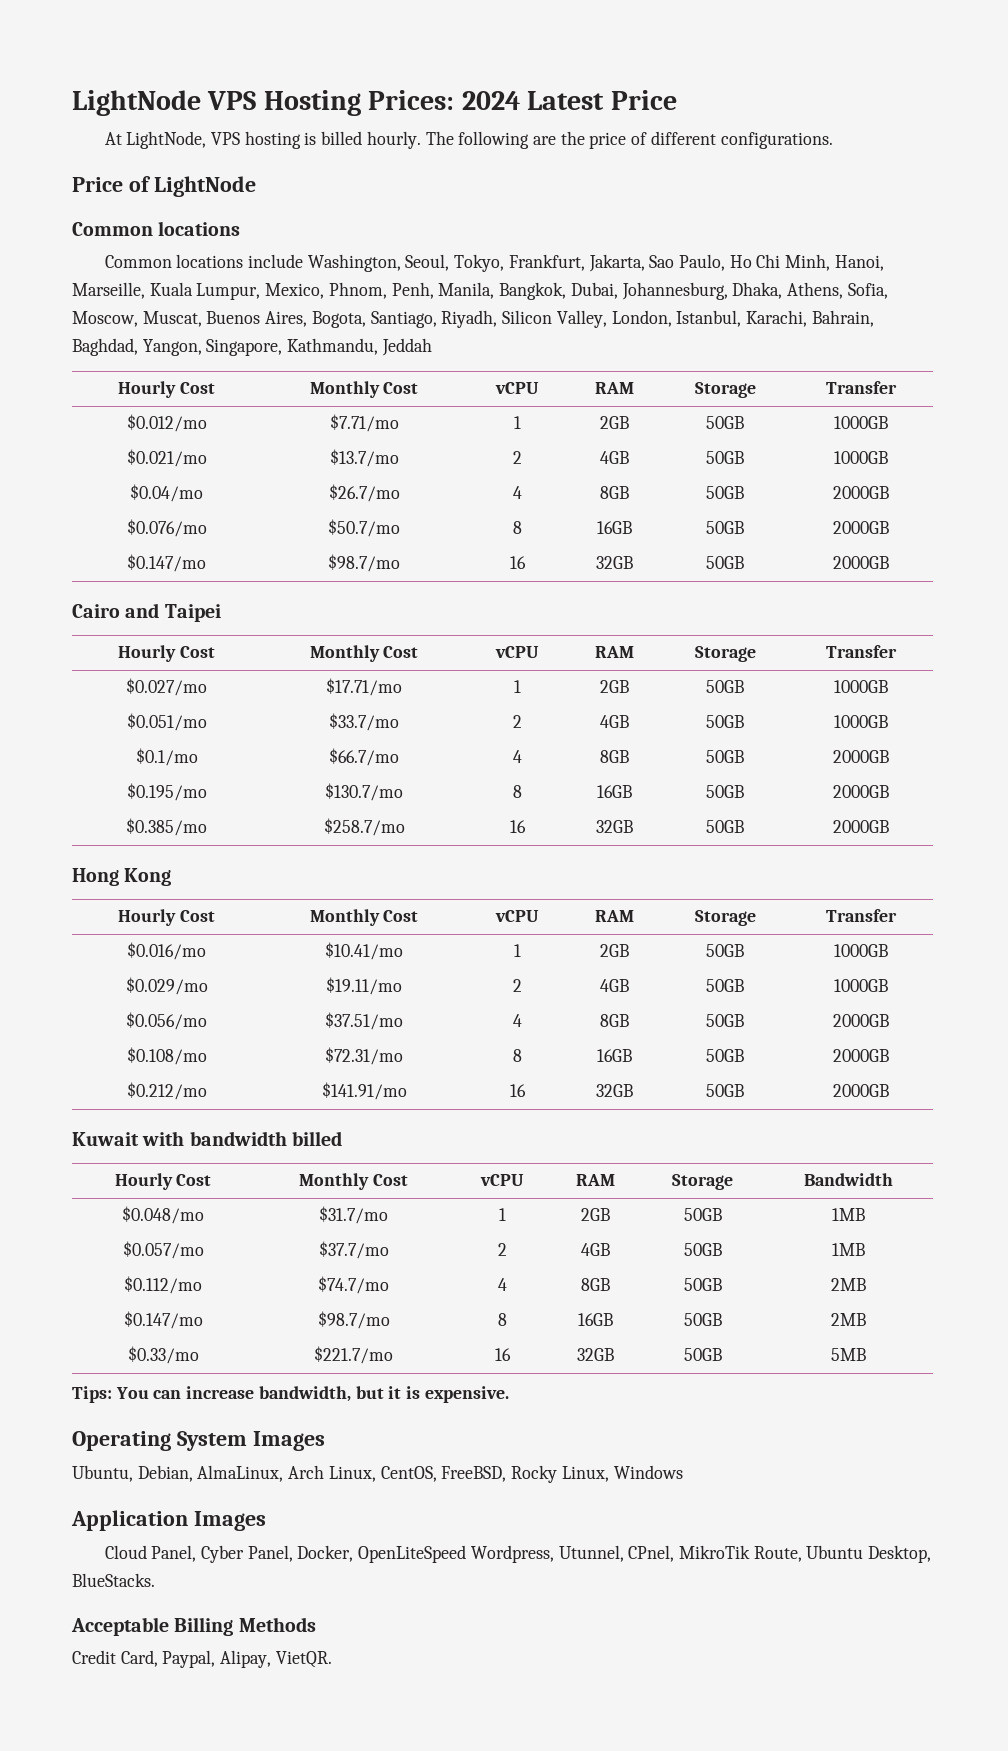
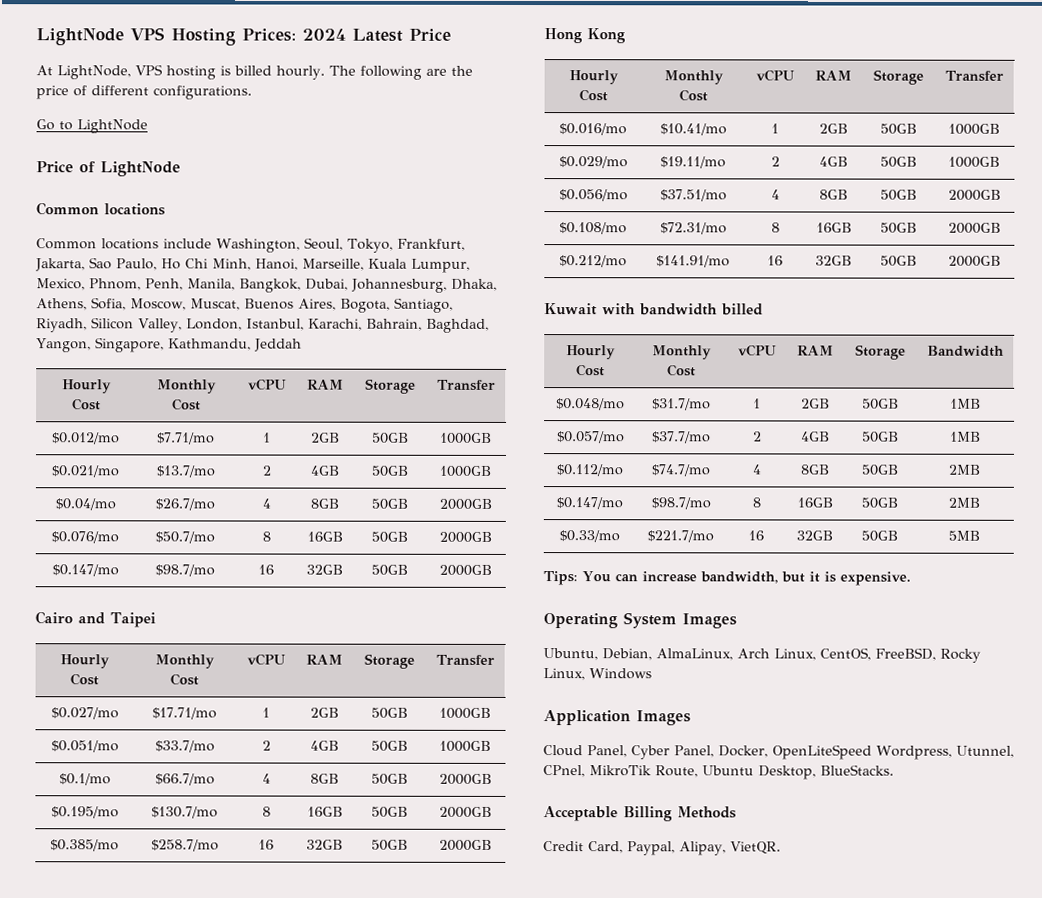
(833, 140) none -> [36,119,148,134] // Go to LightNode

